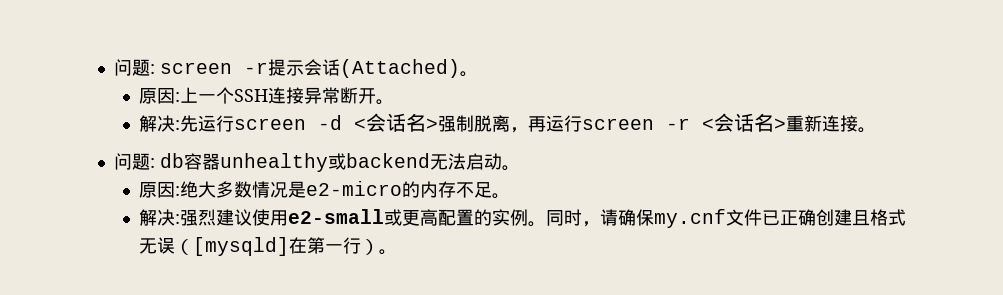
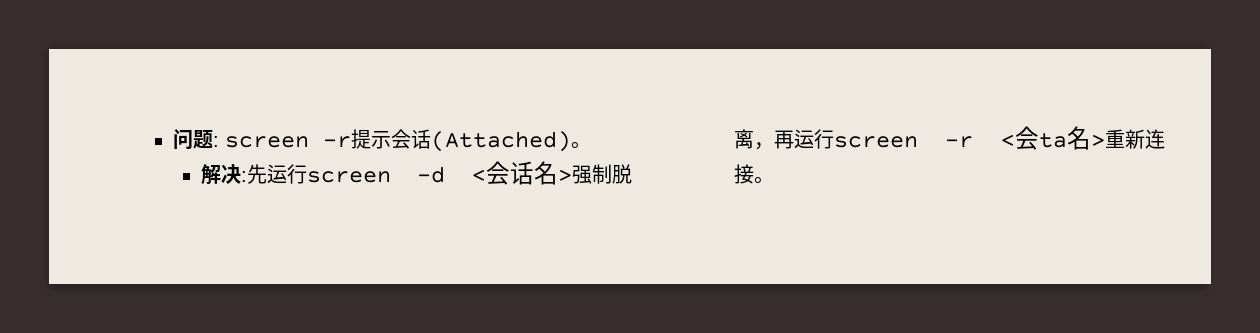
[139,87,395,105] // 原因:上一个SSH连接异常断开。 -> (591, 145) none
[734,113,755,132] 话 -> [1039,133,1067,148] ta
[113,153,520,172] [139,181,511,199] [139,209,907,228] [139,237,398,256] // 问题: db容器unhealthy或backend无法启动。 // 原因:绝大多数情况是e2-micro的内存不足。 // 解决:强烈建议使用e2-small或更高配置的实例。同时，请确保my.cnf文件已正确创建且格式无误（[mysqld]在第一行）。 -> (774, 180) none

